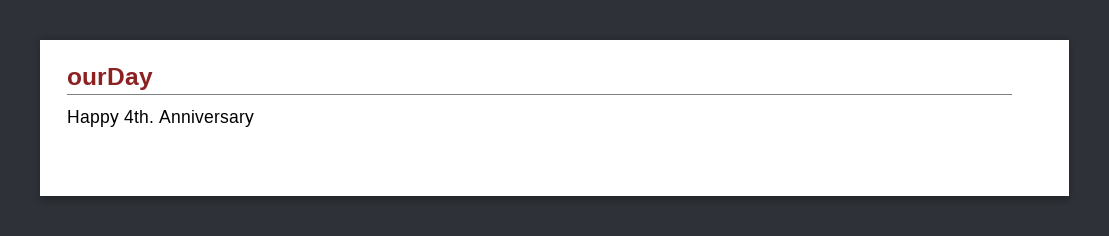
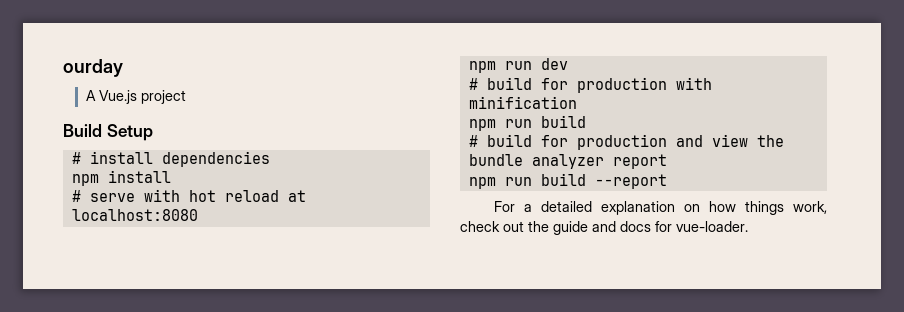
[67,68,153,90] [67,110,254,127] ourDay // Happy 4th. Anniversary -> [63,59,123,77] [85,90,186,104] [63,124,153,141] [71,151,270,167] [71,170,171,186] [71,189,306,202] [71,209,198,221] [468,58,568,73] [468,77,712,93] [468,96,577,109] [468,115,586,131] [468,134,784,150] [468,154,667,169] [468,173,667,189] [494,201,827,215] [460,221,748,235] ourday // A Vue.js project // Build Setup // # install dependencies // npm install // # serve with hot reload at localhost:8080 // npm run dev // # build for production with minification // npm run build // # build for production and view the bundle analyzer report // npm run build --report // For a detailed explanation on how things work, check out the guide and docs for vue-loader.

